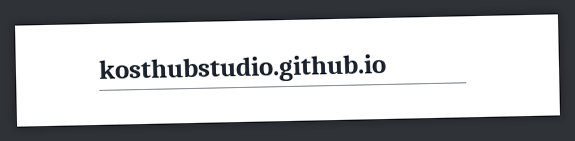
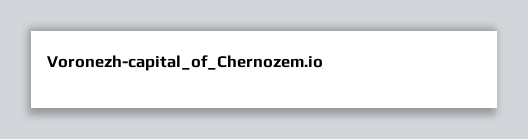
[98,53,387,85] kosthubstudio.github.io -> [47,55,323,71] Voronezh-capital_of_Chernozem.io

